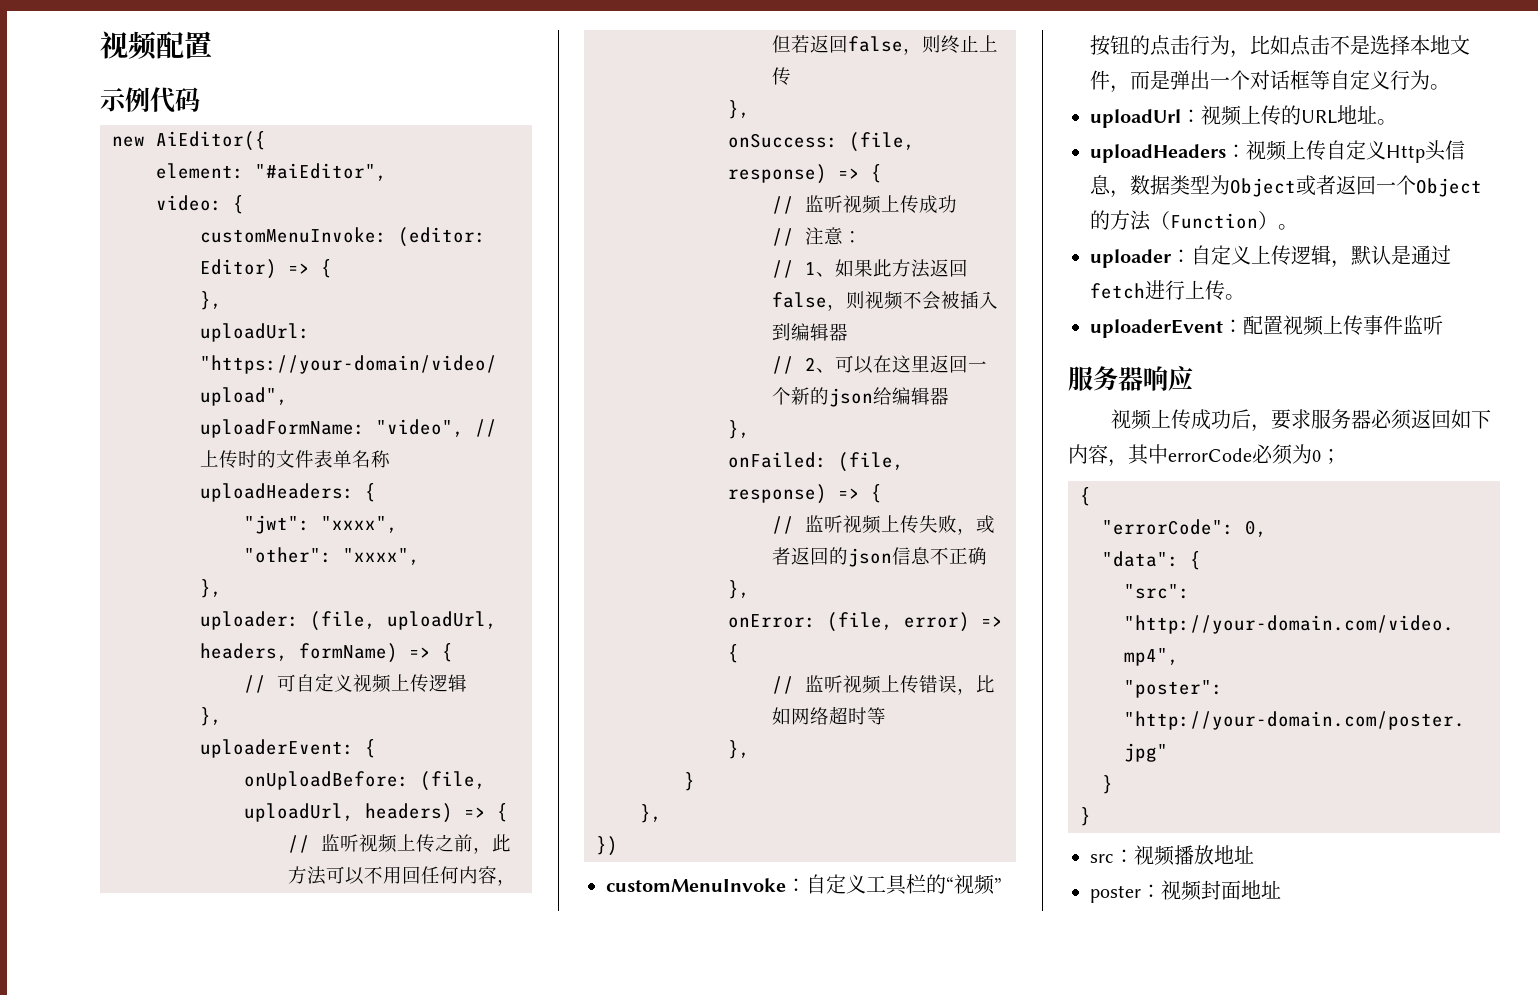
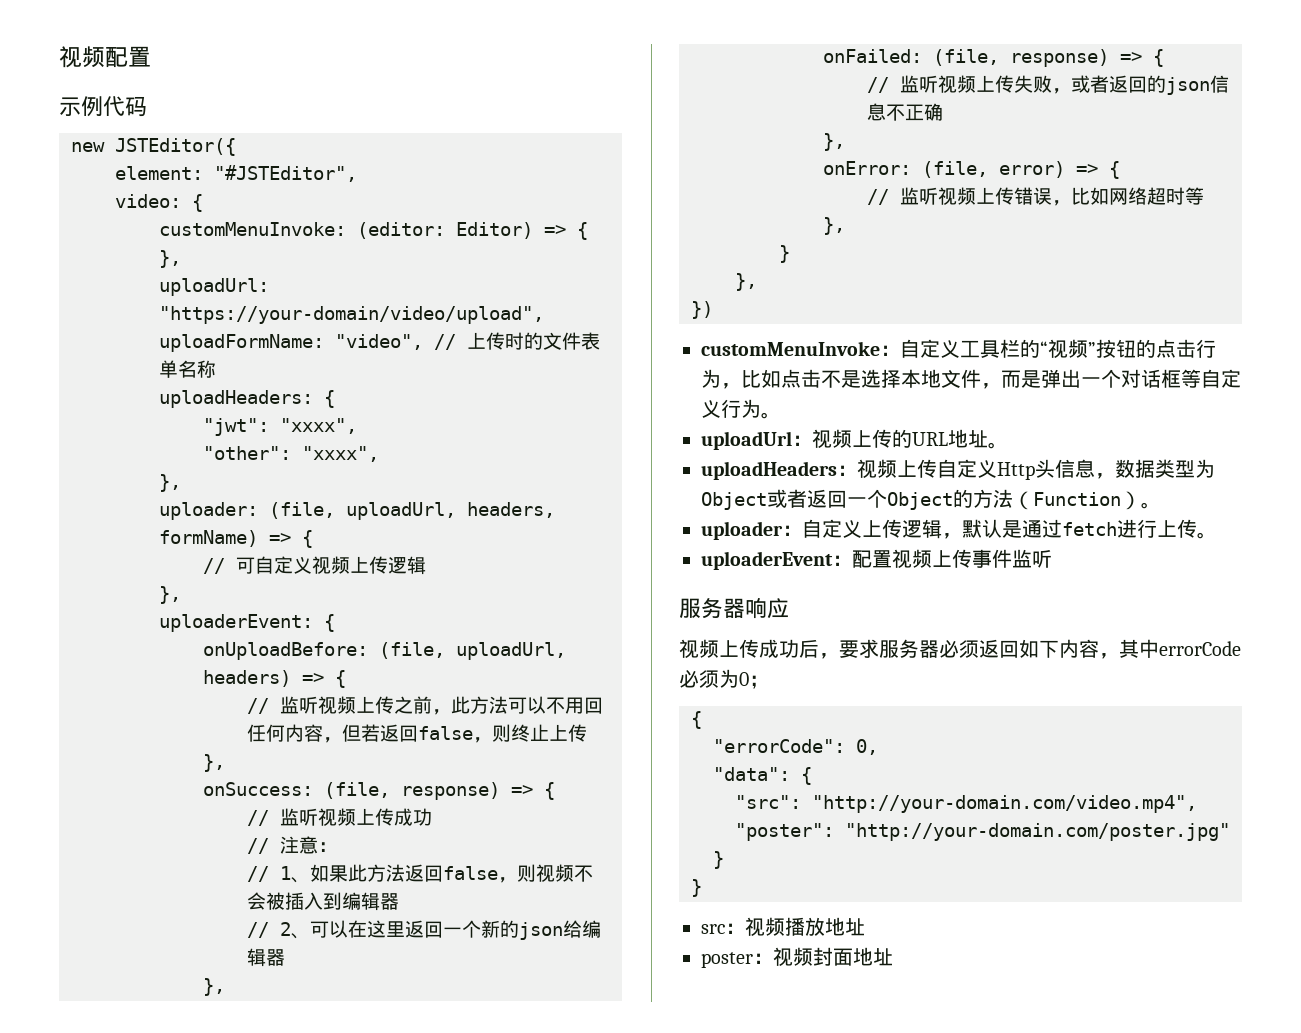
[156,131,266,151] AiEditor({ -> [115,138,236,156] JSTEditor({
[255,163,387,181] "#aiEditor", -> [214,165,357,182] "#JSTEditor",

